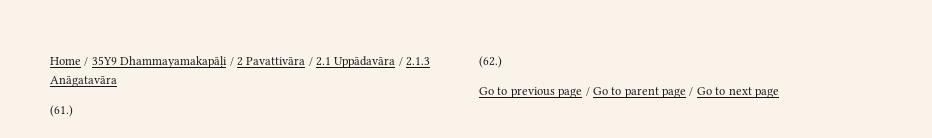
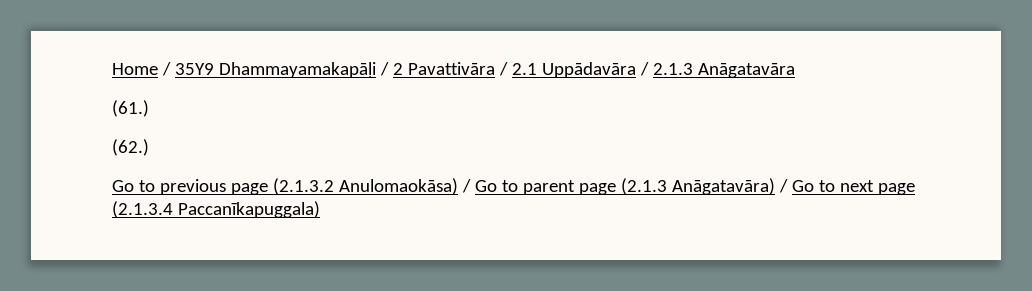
(583, 93) none -> [272,178,458,195] (2.1.3.2 Anulomaokāsa)
(686, 93) none -> [620,178,775,195] (2.1.3 Anāgatavāra)
(779, 93) none -> [112,201,320,218] (2.1.3.4 Paccanīkapuggala)

